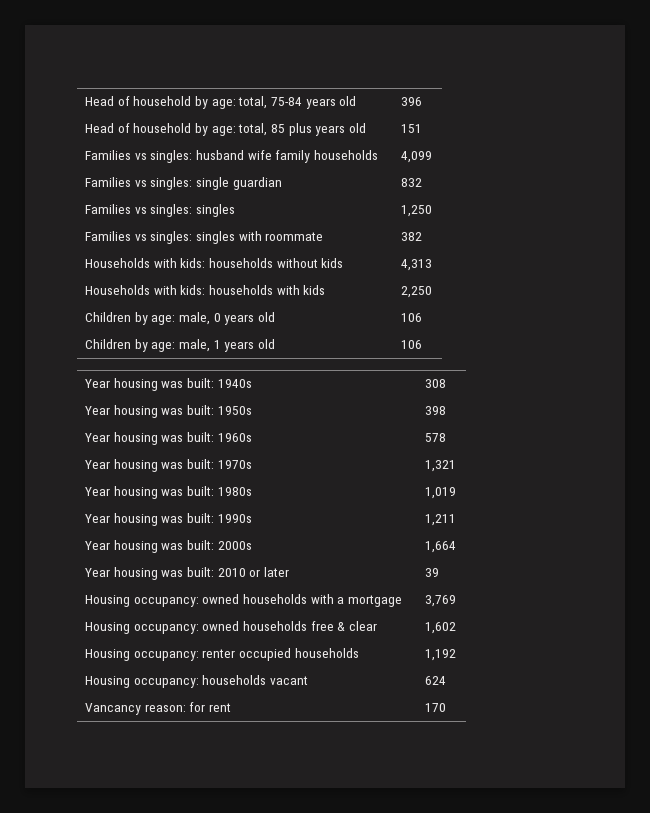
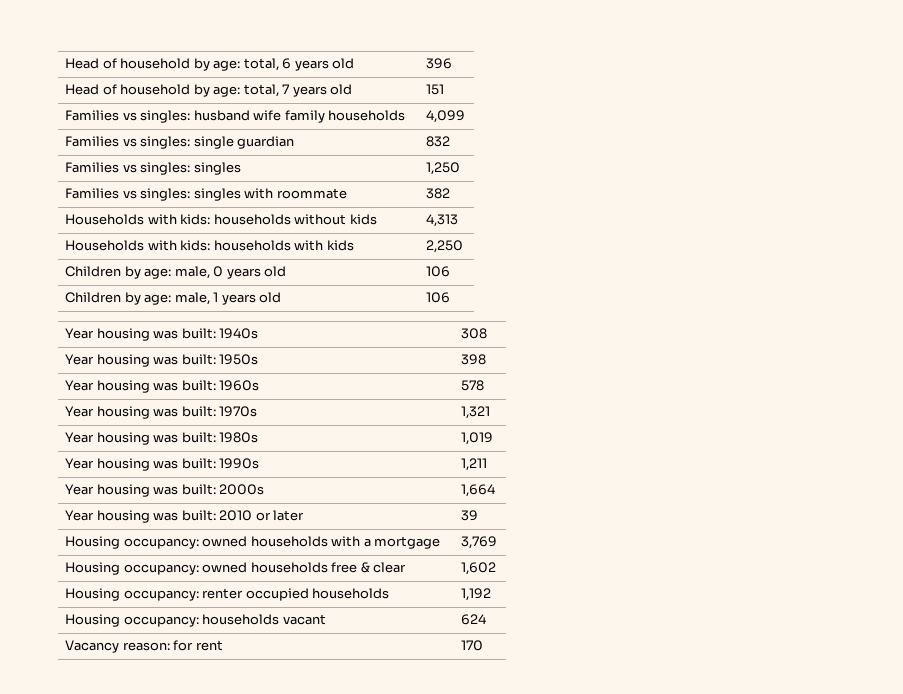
[84,96,302,109] Head of household by age: total, 75-84 -> [65,58,292,71] Head of household by age: total, 6
[270,123,312,136] 85 plus -> [282,84,290,94] 7
[84,703,141,715] Vancancy -> [65,640,120,653] Vacancy

